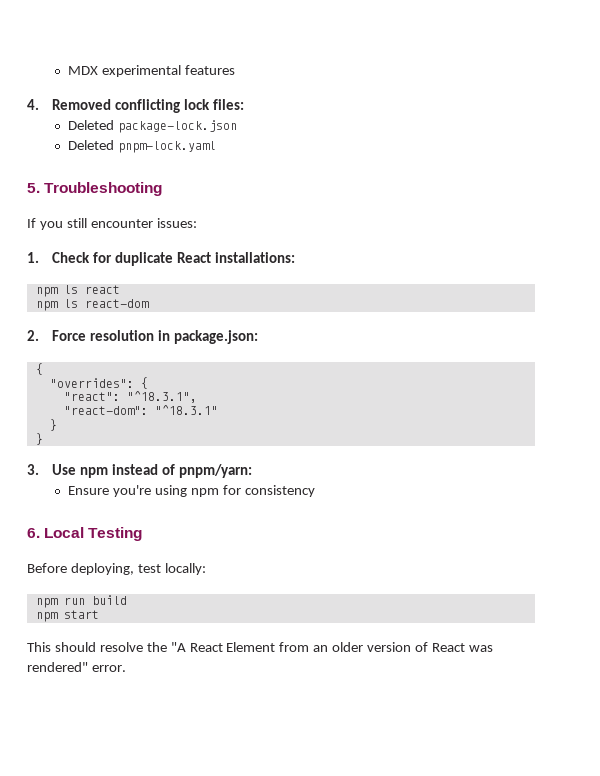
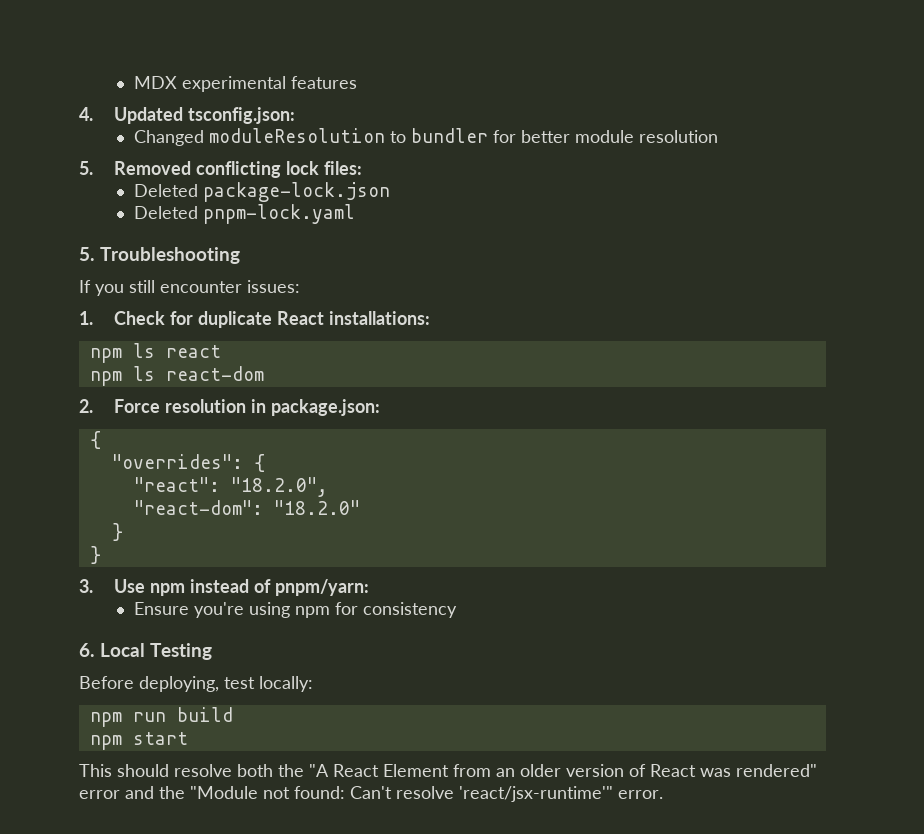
(39, 104) none -> [113,107,295,124] [133,128,718,146] [79,161,93,175] Updated tsconfig.json: // Changed moduleResolution to bundler for better module resolution // 5.
[126,391,197,403] "^18.3.1", -> [230,477,328,497] "18.2.0",
[154,405,218,415] "^18.3.1" -> [273,500,360,515] "18.2.0"
(143, 647) none -> [237,764,273,777] both
(88, 667) none -> [79,786,613,802] error and the "Module not found: Can't resolve 'react/jsx-runtime'"

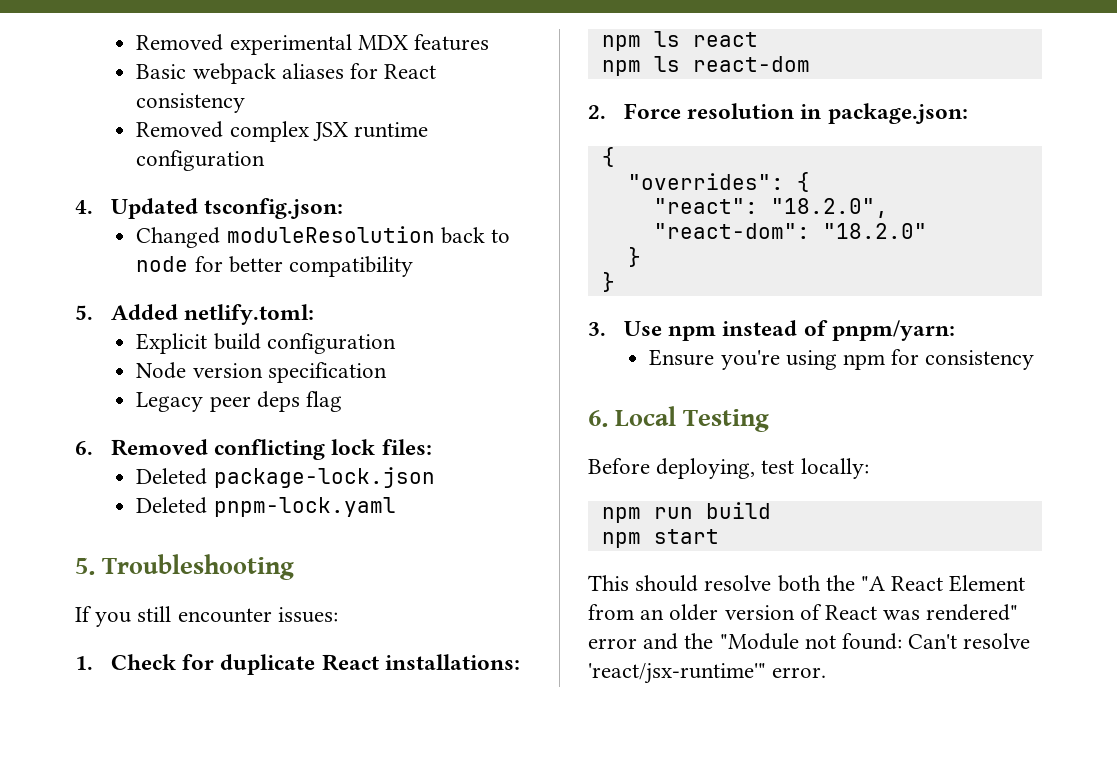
[133,76,357,92] MDX experimental features -> [136,34,489,55] [136,63,437,84] [136,93,246,113] [136,121,428,142] [136,150,266,171] Removed experimental MDX features // Basic webpack aliases for React consistency // Removed complex JSX runtime configuration
[389,128,718,143] [79,161,93,175] to bundler for better module resolution // 5. -> [440,227,510,244] [136,256,413,277] [75,304,315,325] [136,333,396,354] [136,362,387,383] [136,391,342,412] [75,441,93,455] back to node for better compatibility // 5. Added netlify.toml: // Explicit build configuration // Node version specification // Legacy peer deps flag // 6.

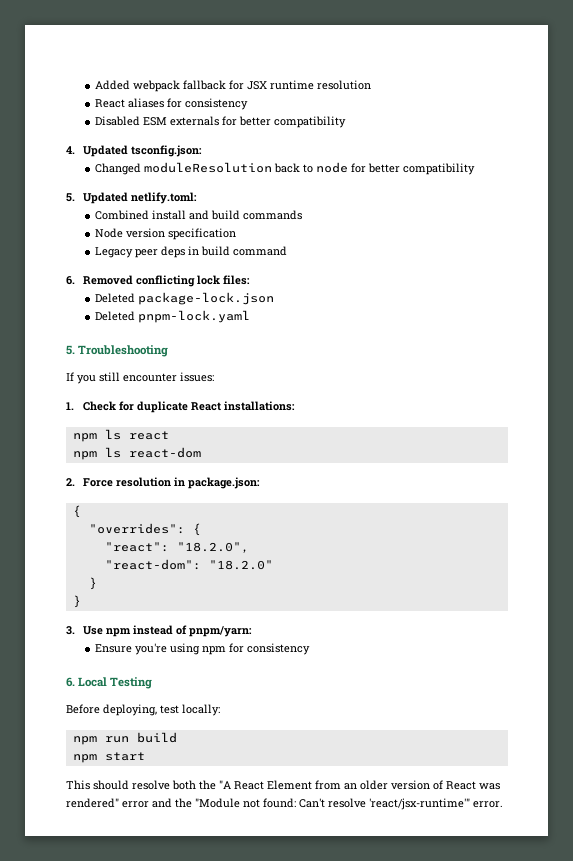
[136,34,489,55] [136,63,276,84] Removed experimental MDX features // Basic webpack -> [94,80,371,92] [94,99,125,108] Added webpack fallback for JSX runtime resolution // React
[384,64,437,79] [136,93,246,113] [136,121,428,142] [136,150,266,171] React consistency // Removed complex JSX runtime configuration -> [184,98,248,110] [94,116,346,128] consistency // Disabled ESM externals for better compatibility
[111,304,179,320] Added -> [82,192,128,204] Updated
[136,333,396,354] Explicit build configuration -> [94,210,302,220] Combined install and build commands
[305,391,342,412] flag -> [187,246,287,256] in build command

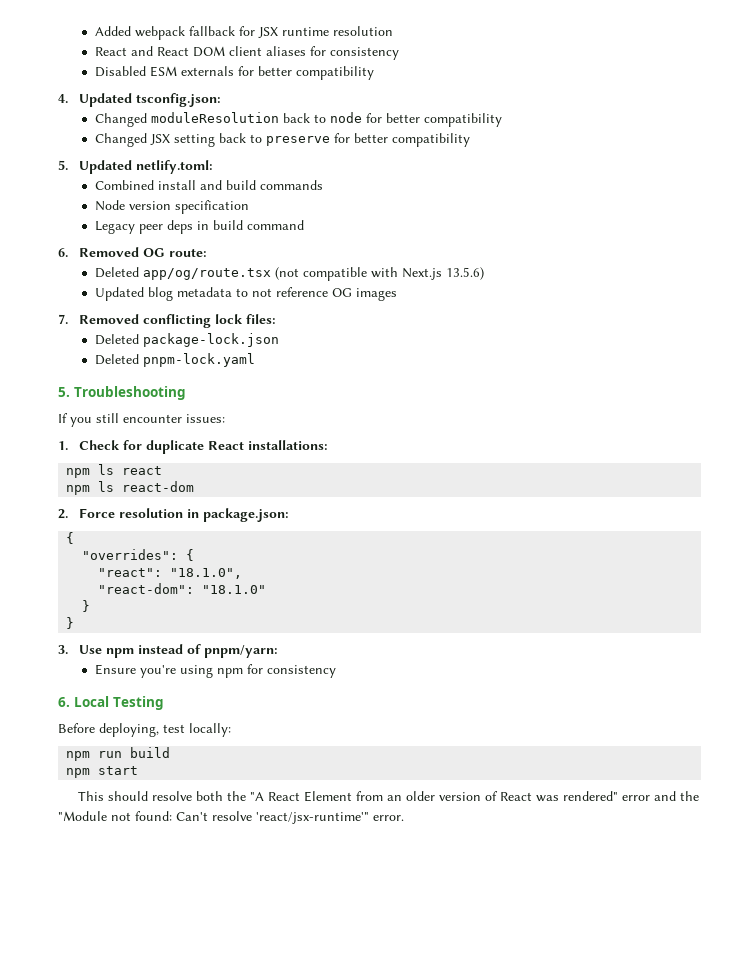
(125, 103) none -> [130,46,262,57] and React DOM client
(475, 169) none -> [94,133,470,147] // Changed JSX setting back to preserve for better compatibility
(133, 280) none -> [143,248,208,257] [94,267,484,281] [94,287,397,301] [58,314,140,324] OG route: // Deleted app/og/route.tsx (not compatible with Next.js 13.5.6) // Updated blog metadata to not reference OG images // 7. Removed
[176,542,249,553] "18.2.0", -> [170,568,243,579] "18.1.0",
[208,560,273,570] "18.2.0" -> [202,585,267,594] "18.1.0"

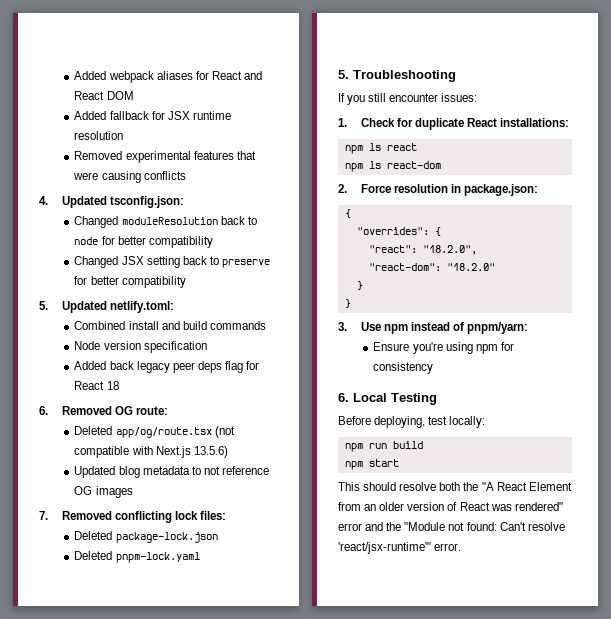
(185, 33) none -> [156,71,262,80] [74,91,134,100] [74,111,107,120] aliases for React and React DOM // Added
[94,46,399,60] [94,66,374,80] React and React DOM client aliases for consistency // Disabled ESM externals for better compatibility -> [74,151,256,163] [73,171,186,183] Removed experimental features that were causing conflicts
[94,220,304,234] Legacy peer deps in build command -> [74,361,260,373] [74,381,119,390] Added back legacy peer deps flag for React 18
[170,568,243,579] "18.1.0", -> [422,245,477,255] "18.2.0",
[202,585,267,594] "18.1.0" -> [446,263,495,271] "18.2.0"

